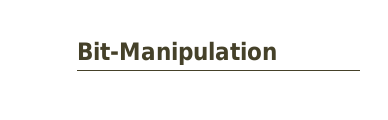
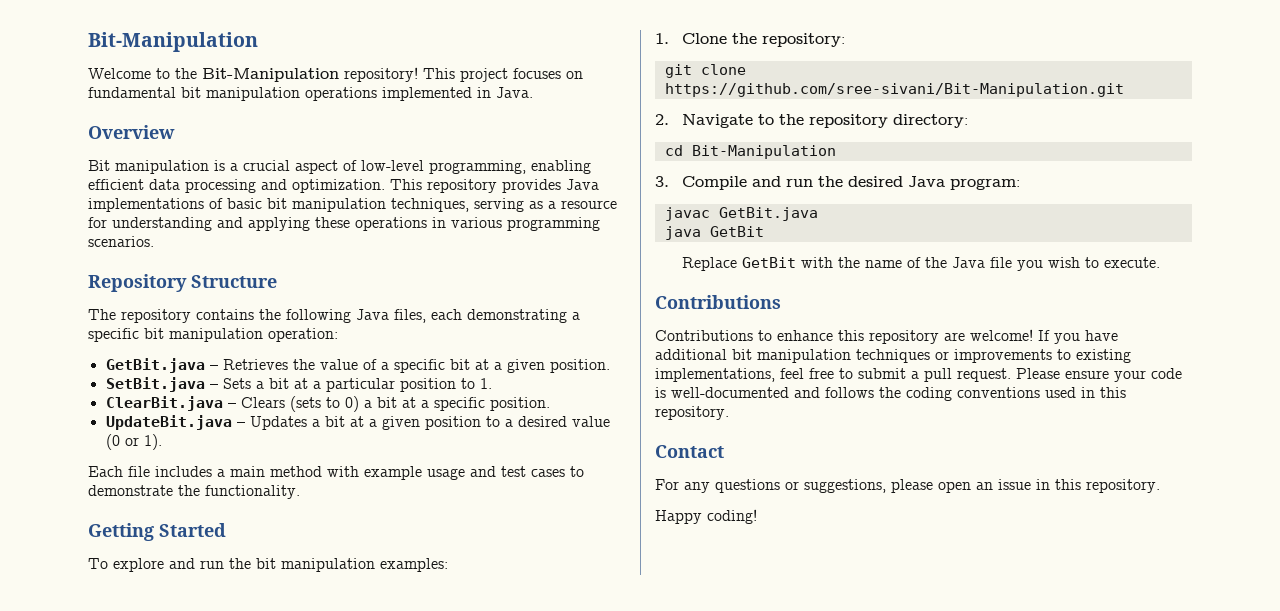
[77,41,277,65] Bit-Manipulation -> [88,32,258,52] [88,67,583,82] [88,87,533,101] [88,125,175,139] [88,160,591,174] [88,179,599,193] [88,198,617,212] [88,217,600,231] [88,236,154,247] [88,274,277,292] [88,309,580,323] [88,328,338,342] [105,358,610,373] [105,377,492,392] [105,396,550,412] [105,415,610,430] [105,434,162,450] [88,466,584,480] [88,485,300,499] [88,523,226,541] [88,558,448,572] [655,33,845,47] [664,64,746,78] [664,83,1124,97] [655,114,968,128] [664,145,836,159] [655,176,1020,190] [664,207,818,221] [664,226,764,240] [681,257,1160,271] [655,295,781,309] [655,329,1118,344] [655,349,1131,363] [655,368,1182,382] [655,387,1126,401] [655,406,729,420] [655,445,724,458] [655,479,1160,493] [655,509,757,524] Bit-Manipulation // Welcome to the Bit-Manipulation repository! This project focuses on fundamental bit manipulation operations implemented in Java. // Overview // Bit manipulation is a crucial aspect of low-level programming, enabling efficient data processing and optimization. This repository provides Java implementations of basic bit manipulation techniques, serving as a resource for understanding and applying these operations in various programming scenarios. // Repository Structure // The repository contains the following Java files, each demonstrating a specific bit manipulation operation: // GetBit.java – Retrieves the value of a specific bit at a given position. // SetBit.java – Sets a bit at a particular position to 1. // ClearBit.java – Clears (sets to 0) a bit at a specific position. // UpdateBit.java – Updates a bit at a given position to a desired value (0 or 1). // Each file includes a main method with example usage and test cases to demonstrate the functionality. // Getting Started // To explore and run the bit manipulation examples: // 1. Clone the repository: // git clone https://github.com/sree-sivani/Bit-Manipulation.git // 2. Navigate to the repository directory: // cd Bit-Manipulation // 3. Compile and run the desired Java program: // javac GetBit.java // java GetBit // Replace GetBit with the name of the Java file you wish to execute. // Contributions // Contributions to enhance this repository are welcome! If you have additional bit manipulation techniques or improvements to existing implementations, feel free to submit a pull request. Please ensure your code is well-documented and follows the coding conventions used in this repository. // Contact // For any questions or suggestions, please open an issue in this repository. // Happy coding!

